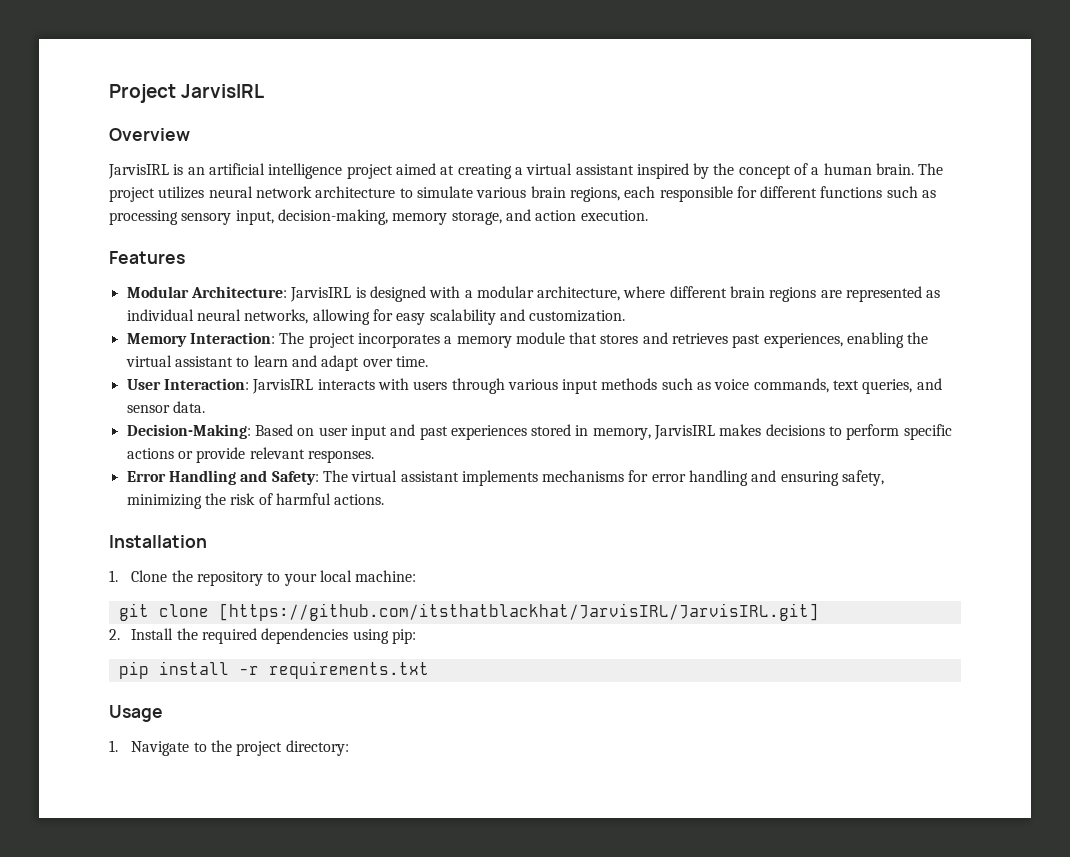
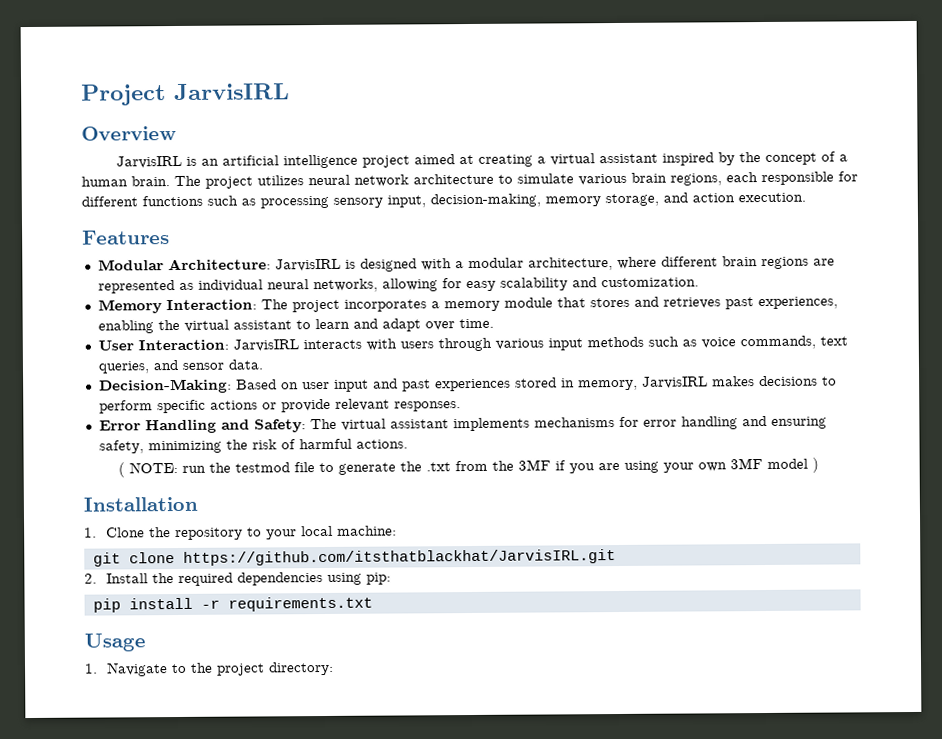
(385, 499) none -> [117,457,819,478] // ( NOTE: run the testmod file to generate the .txt from the 3MF if you are using your own 3MF model )
[218,603,819,621] [https://github.com/itsthatblackhat/JarvisIRL/JarvisIRL.git] -> [182,549,616,566] https://github.com/itsthatblackhat/JarvisIRL.git

